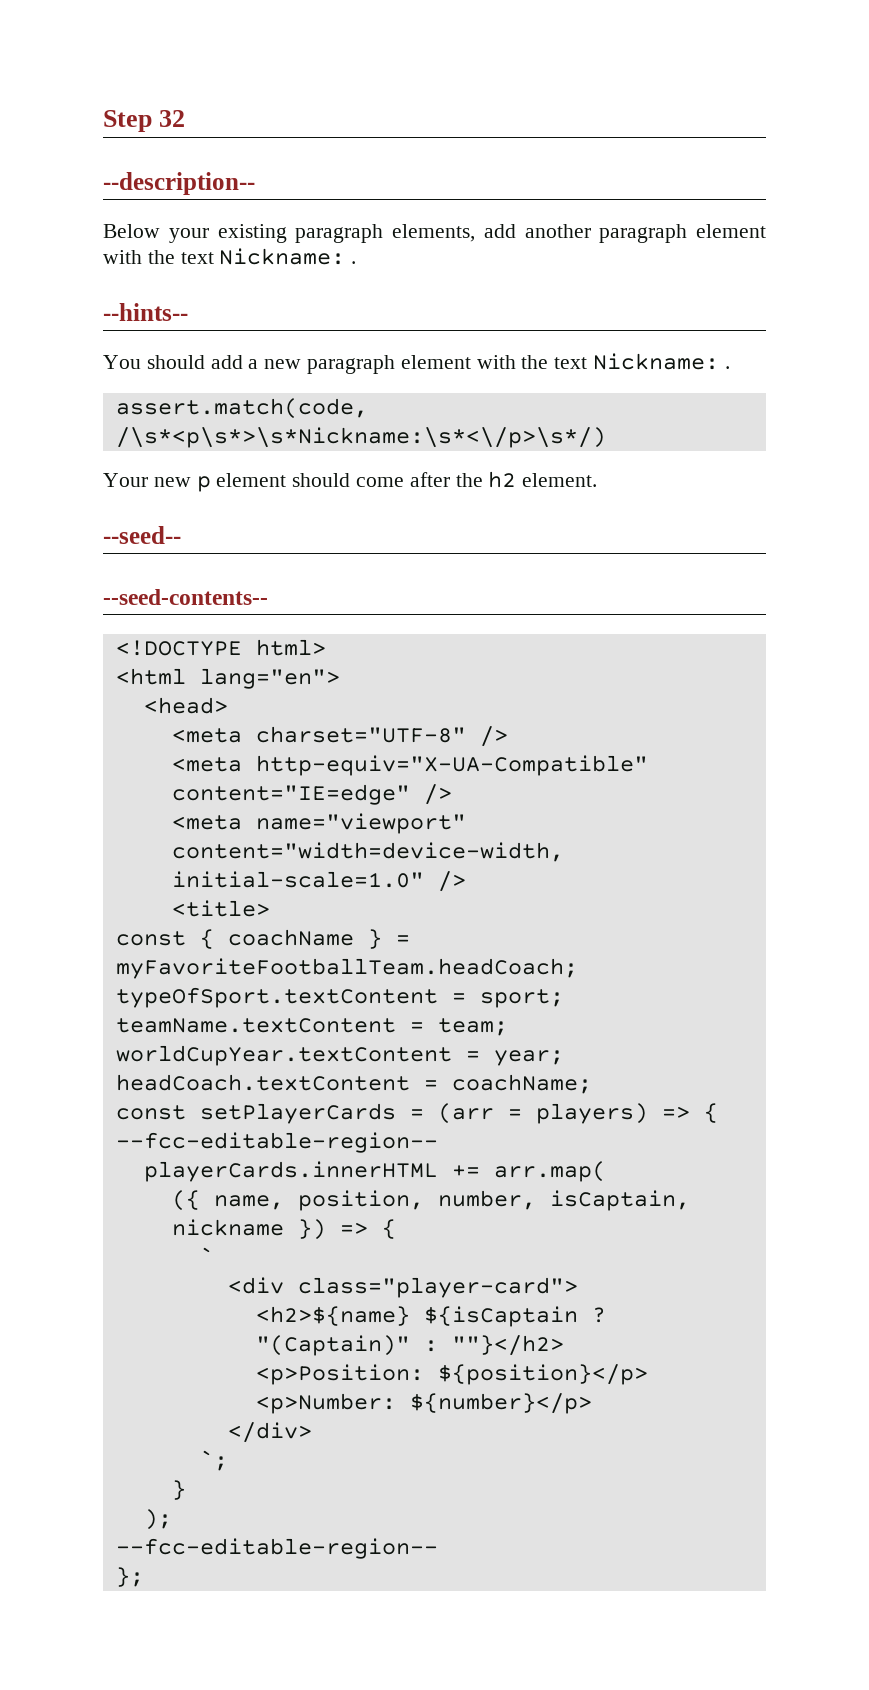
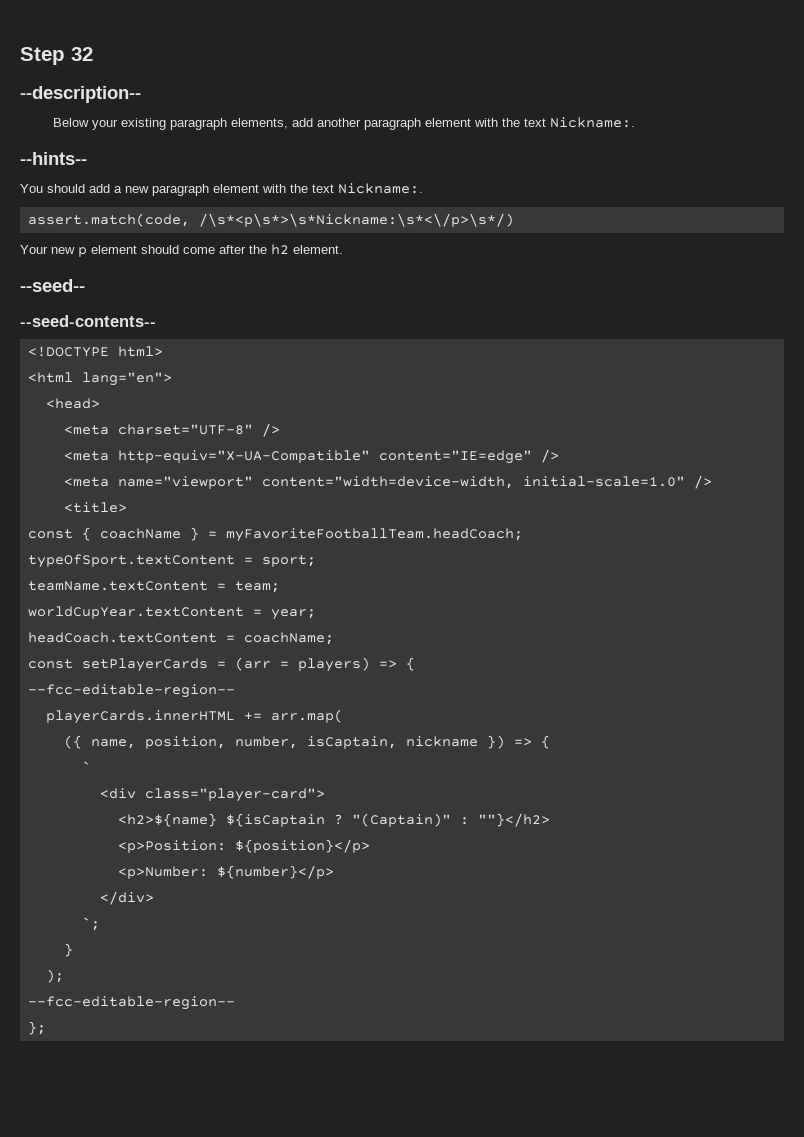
[219,248,357,265] Nickname: . -> [550,117,636,128] Nickname:.
[593,353,730,370] Nickname: . -> [338,183,423,194] Nickname:.

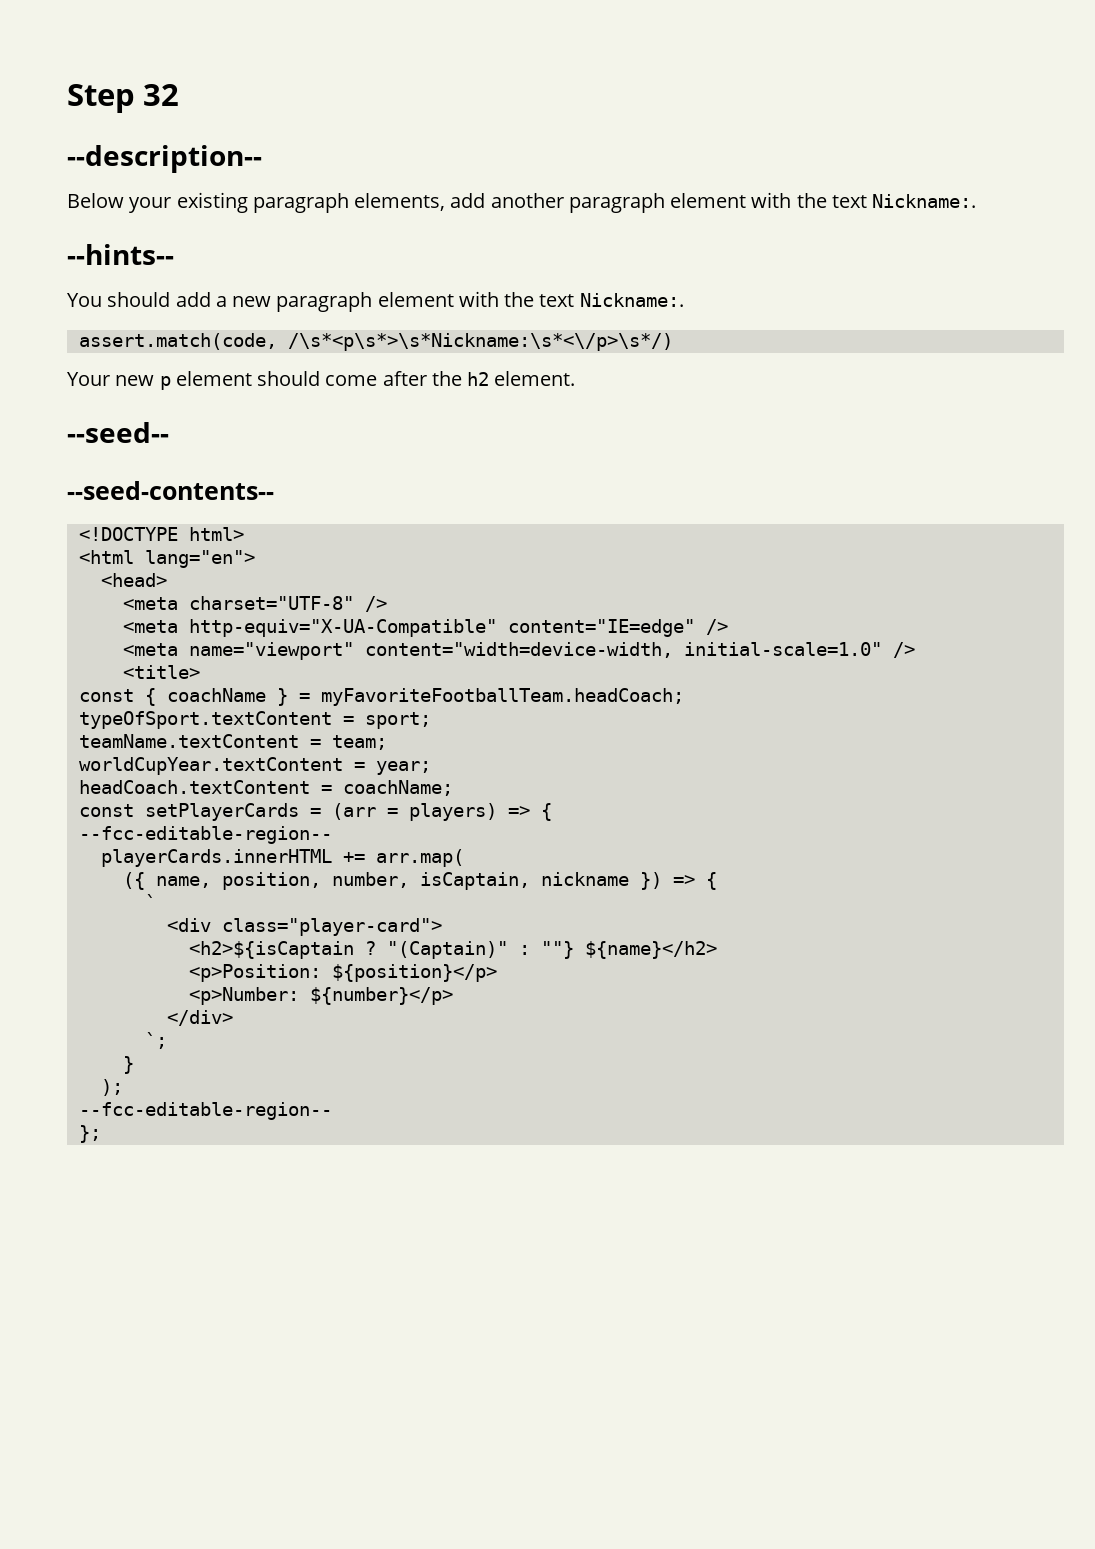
[117,813,325,827] <h2>${name} ${isCaptain -> [188,941,354,959] <h2>${isCaptain
[477,813,550,827] ""}</h2> -> [540,941,717,959] ""} ${name}</h2>

